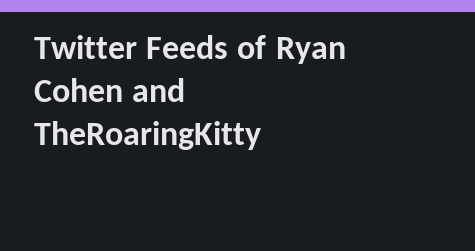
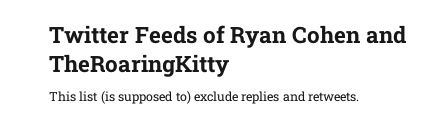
(261, 135) none -> [49,91,359,104] // This list (is supposed to) exclude replies and retweets.

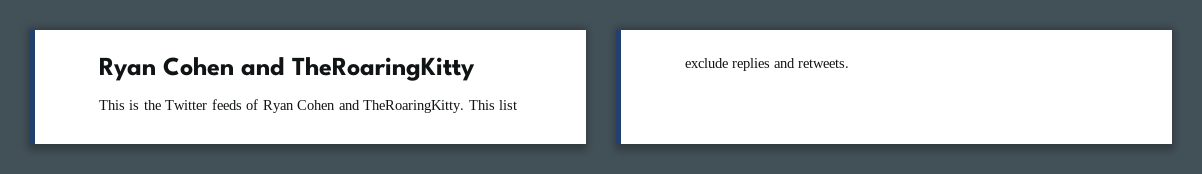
[49,25,226,44] Twitter Feeds of -> (99, 69) none
[79,91,191,104] list (is supposed to) -> [129,99,517,113] is the Twitter feeds of Ryan Cohen and TheRoaringKitty. This list

